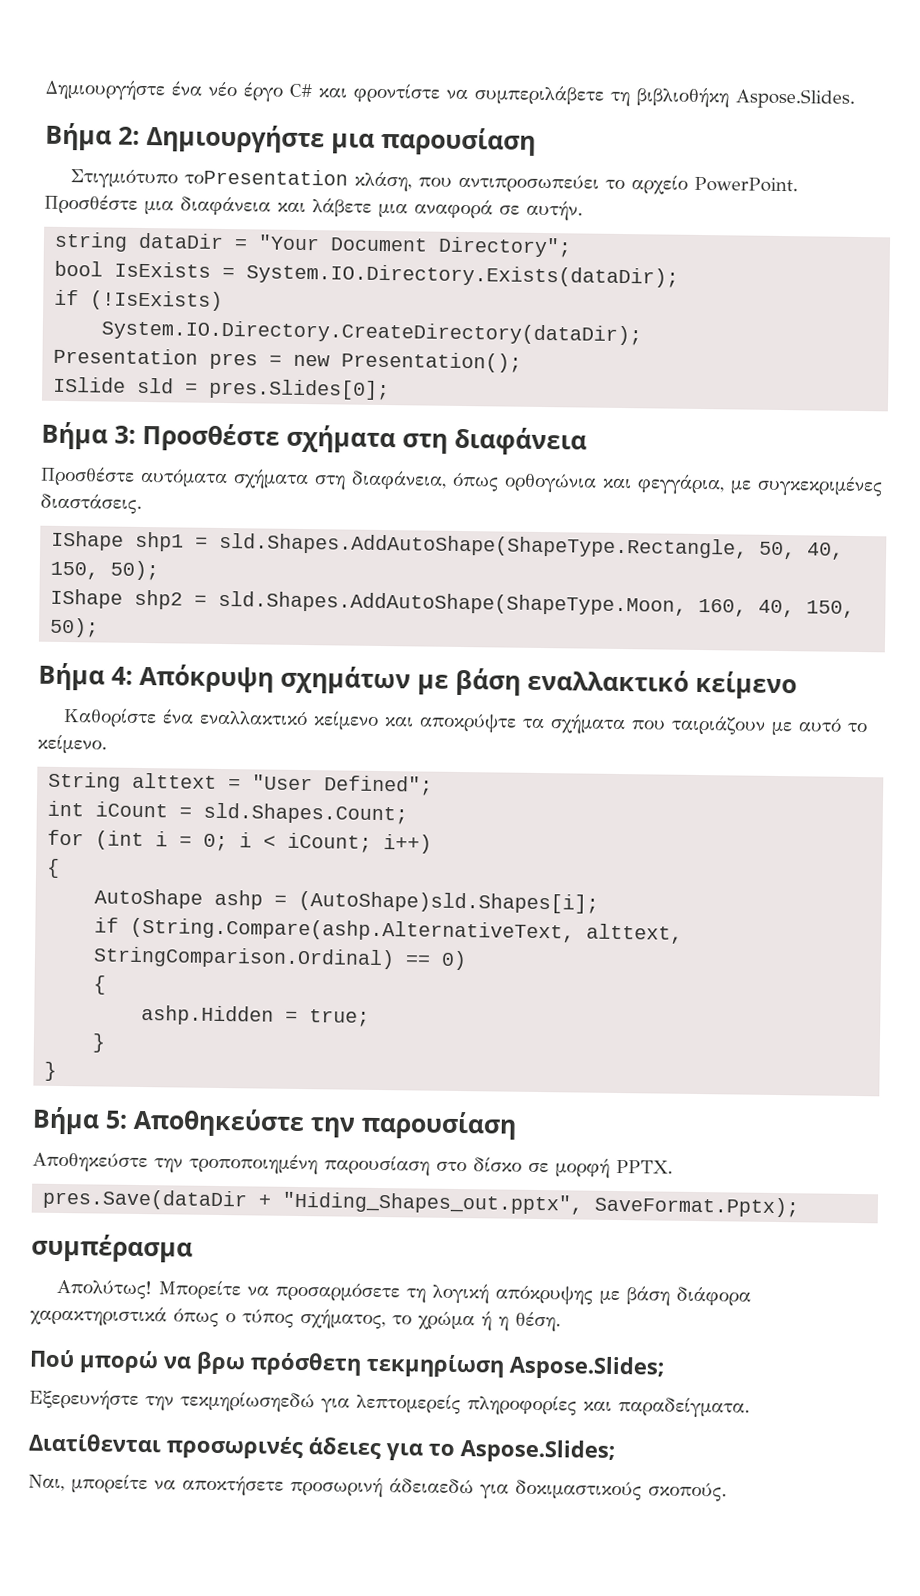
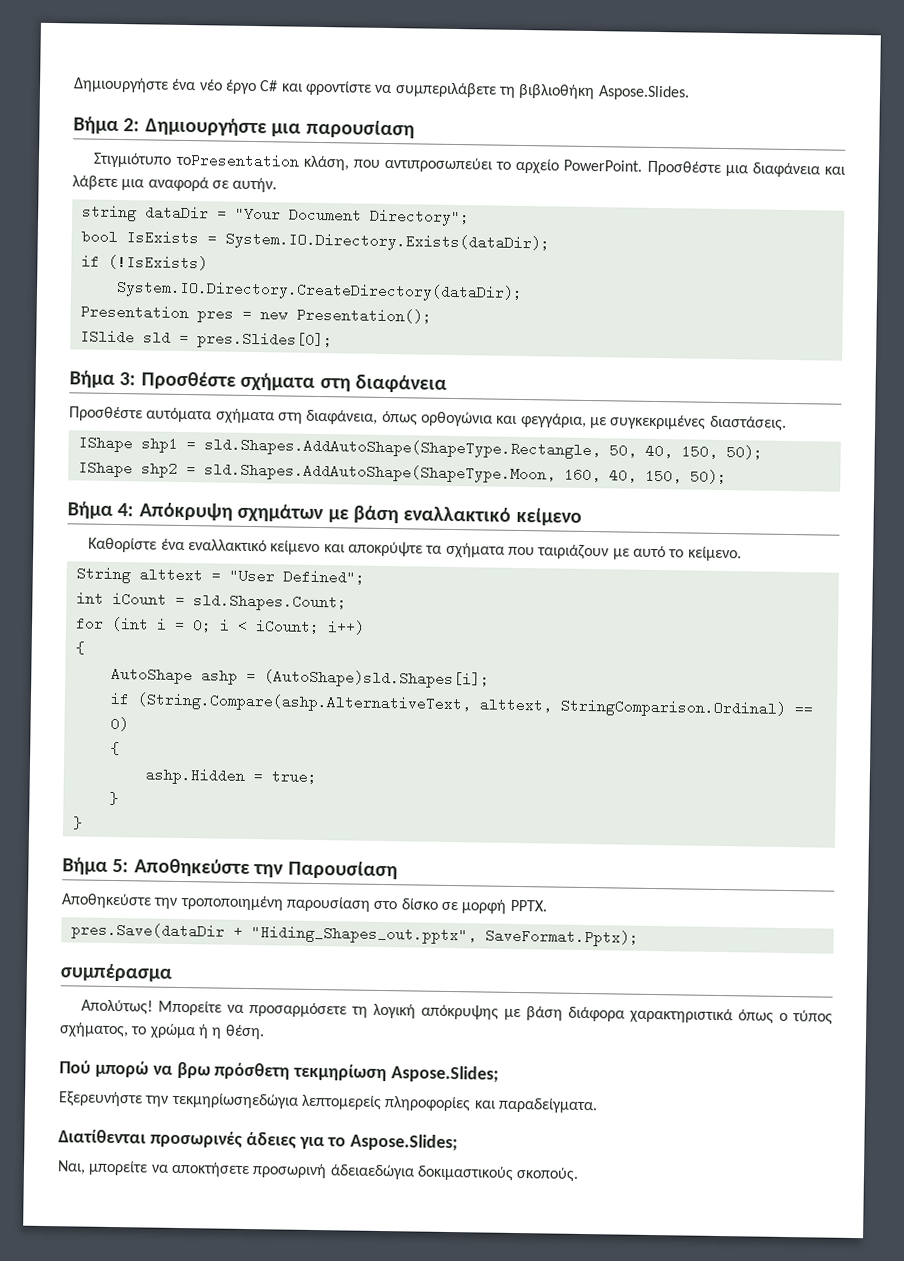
[361,1110,517,1140] παρουσίαση -> [287,860,398,880] Παρουσίαση
[180,1391,350,1413] τεκμηρίωσηεδώ για -> [170,1092,299,1109] τεκμηρίωσηεδώγια
[389,1478,509,1499] άδειαεδώ για -> [329,1164,415,1180] άδειαεδώγια

